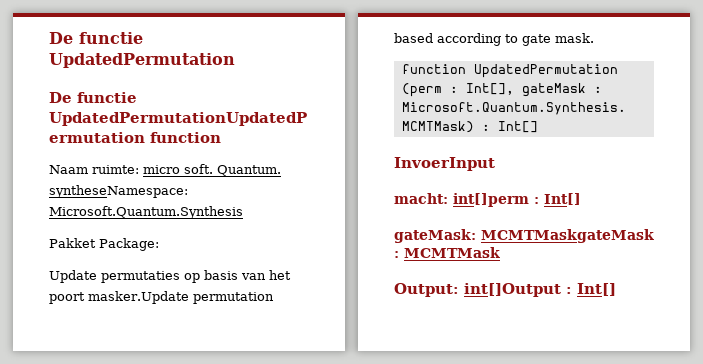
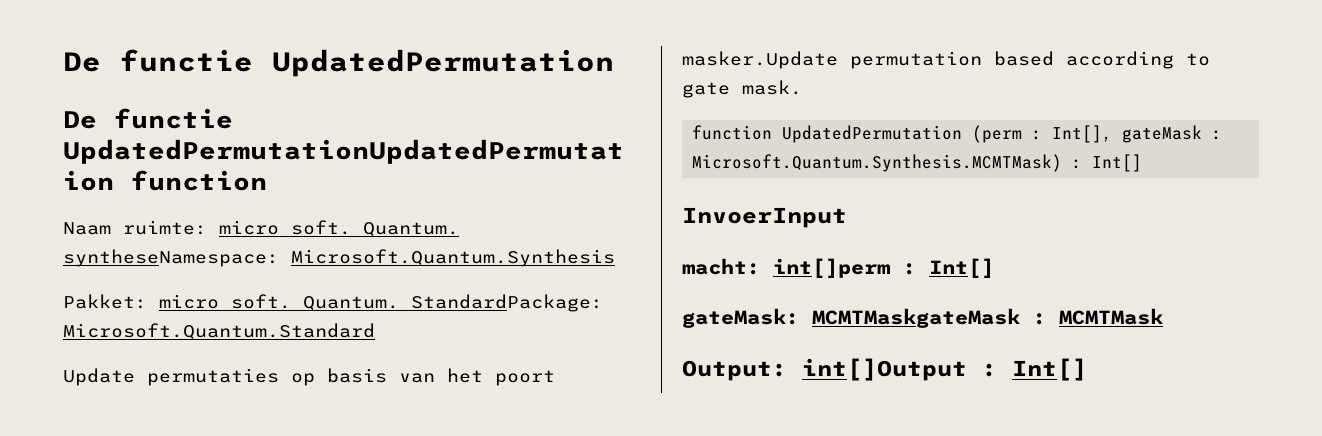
[49,238,159,251] Pakket Package: -> [63,294,603,312] [63,323,375,339] Pakket: micro soft. Quantum. StandardPackage: Microsoft.Quantum.Standard

